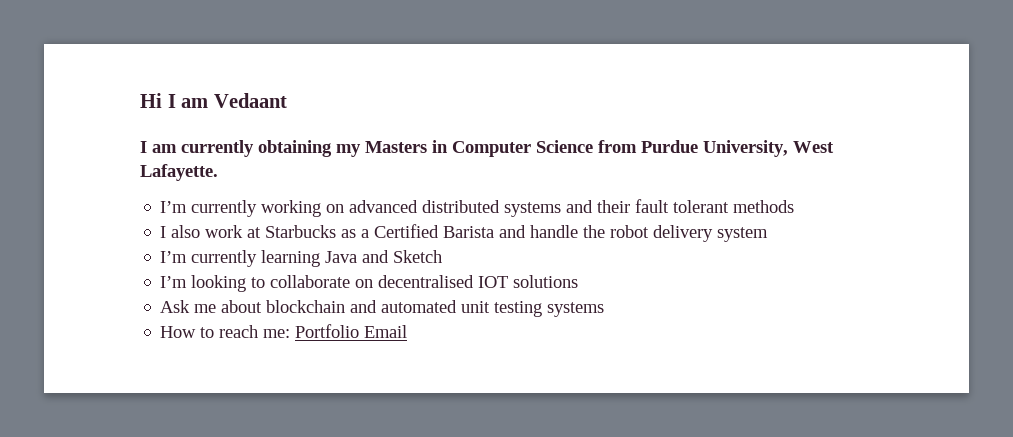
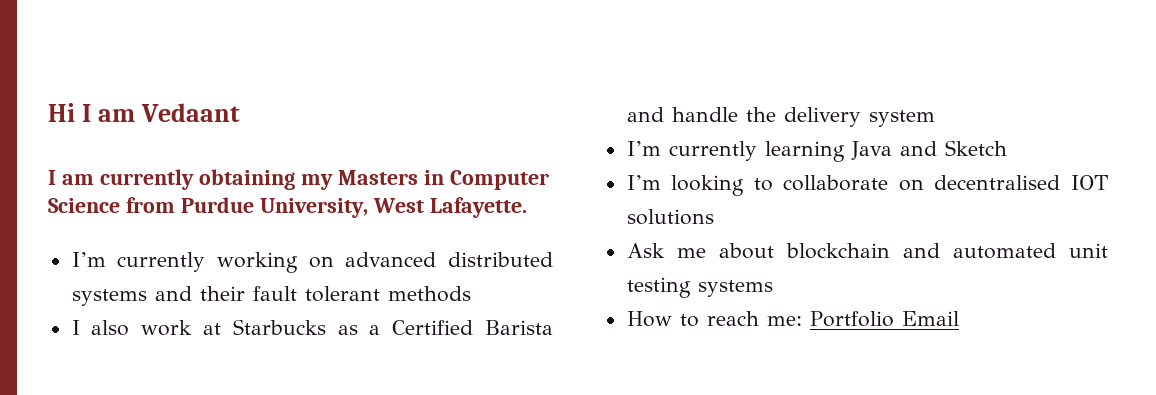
[610,225,650,238] robot -> (776, 114) none

